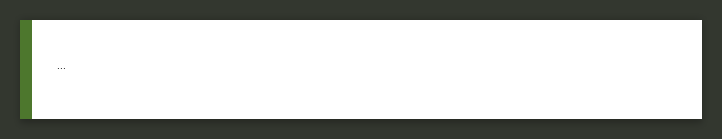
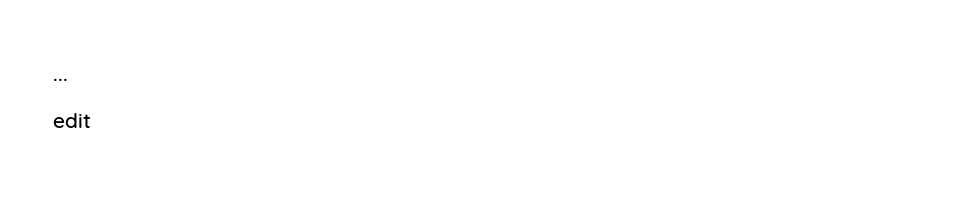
(66, 68) none -> [53,113,91,128] // edit

